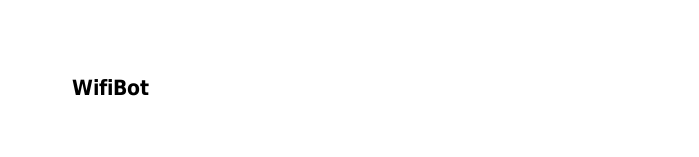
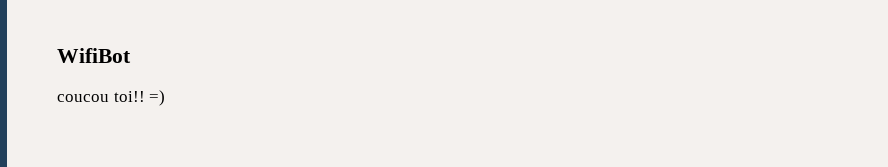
(149, 87) none -> [57,90,166,106] // coucou toi!! =)

